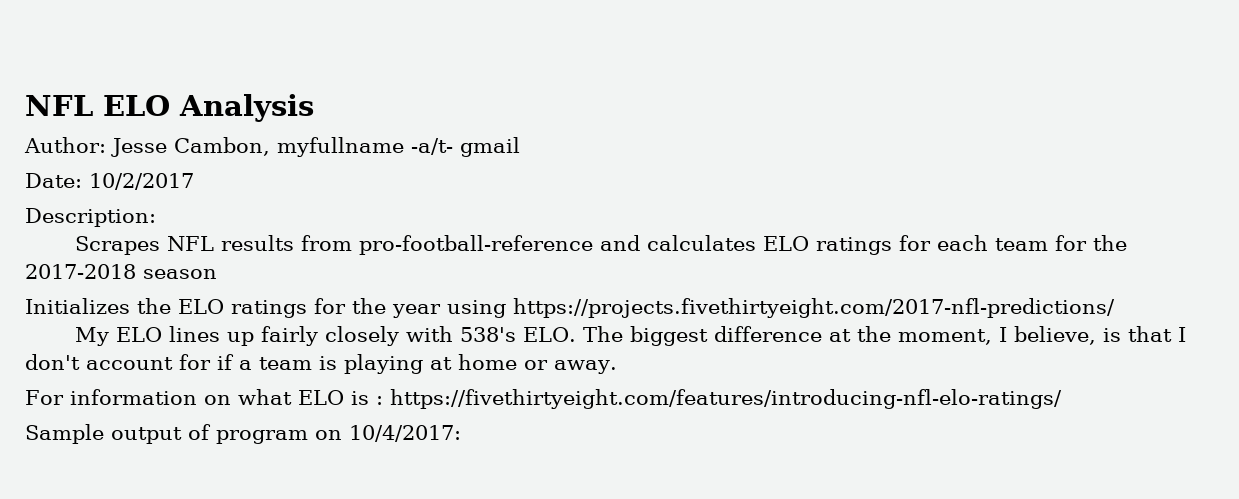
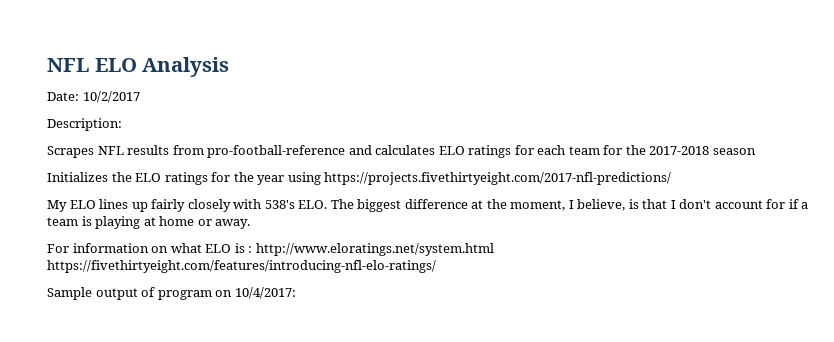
[24,137,520,157] // Author: Jesse Cambon, myfullname -a/t- gmail -> (230, 67) none
(383, 400) none -> [255,243,494,256] http://www.eloratings.net/system.html

